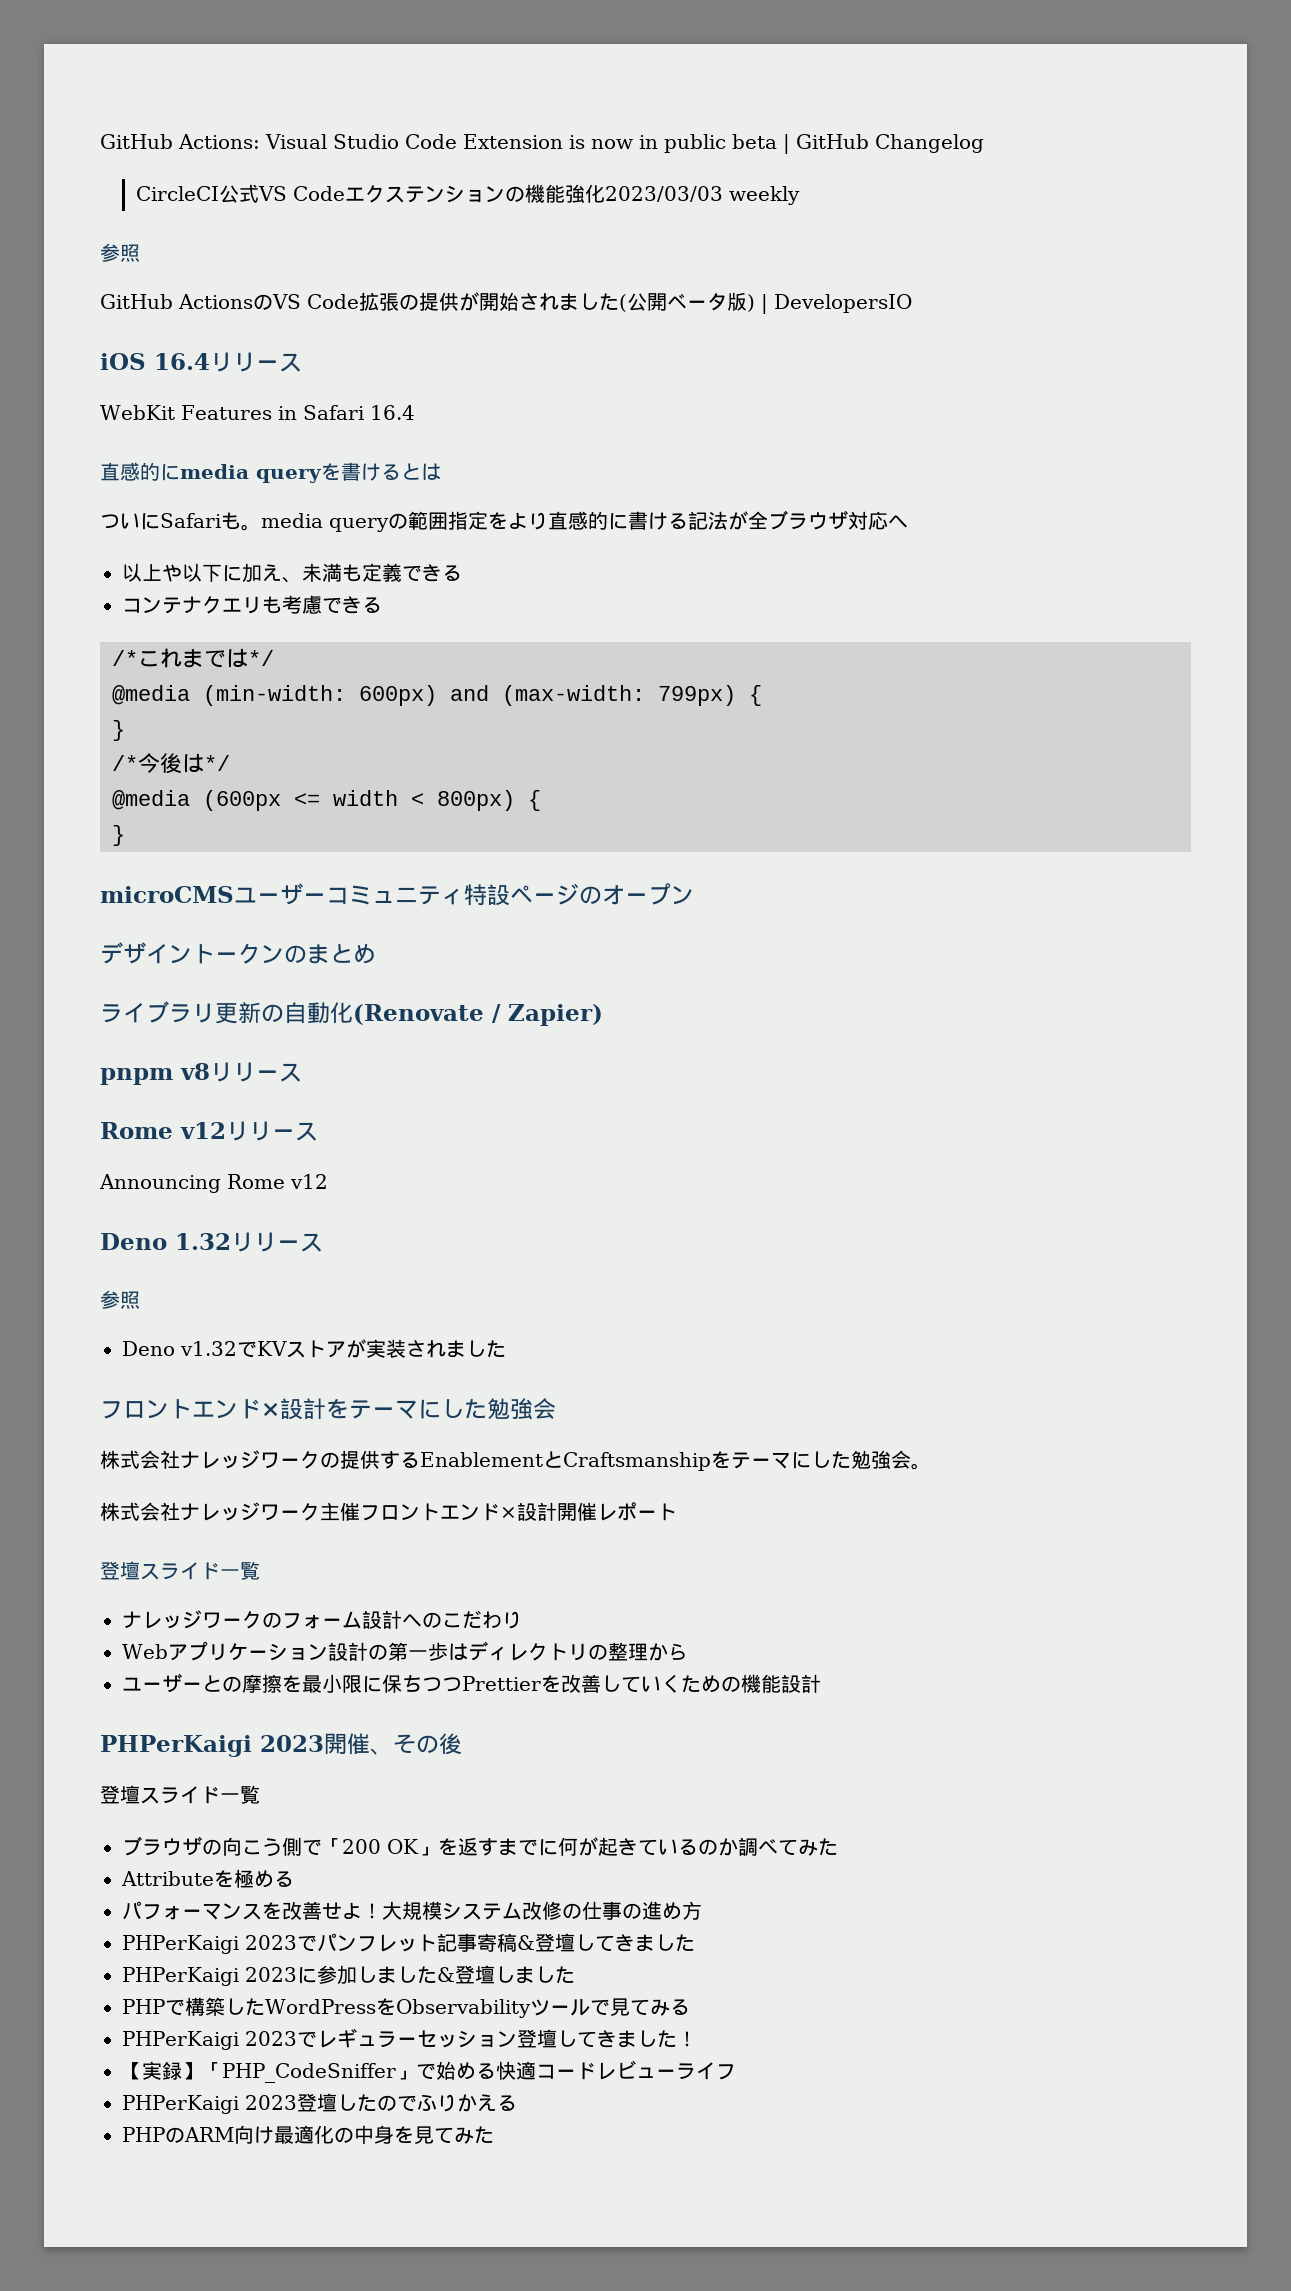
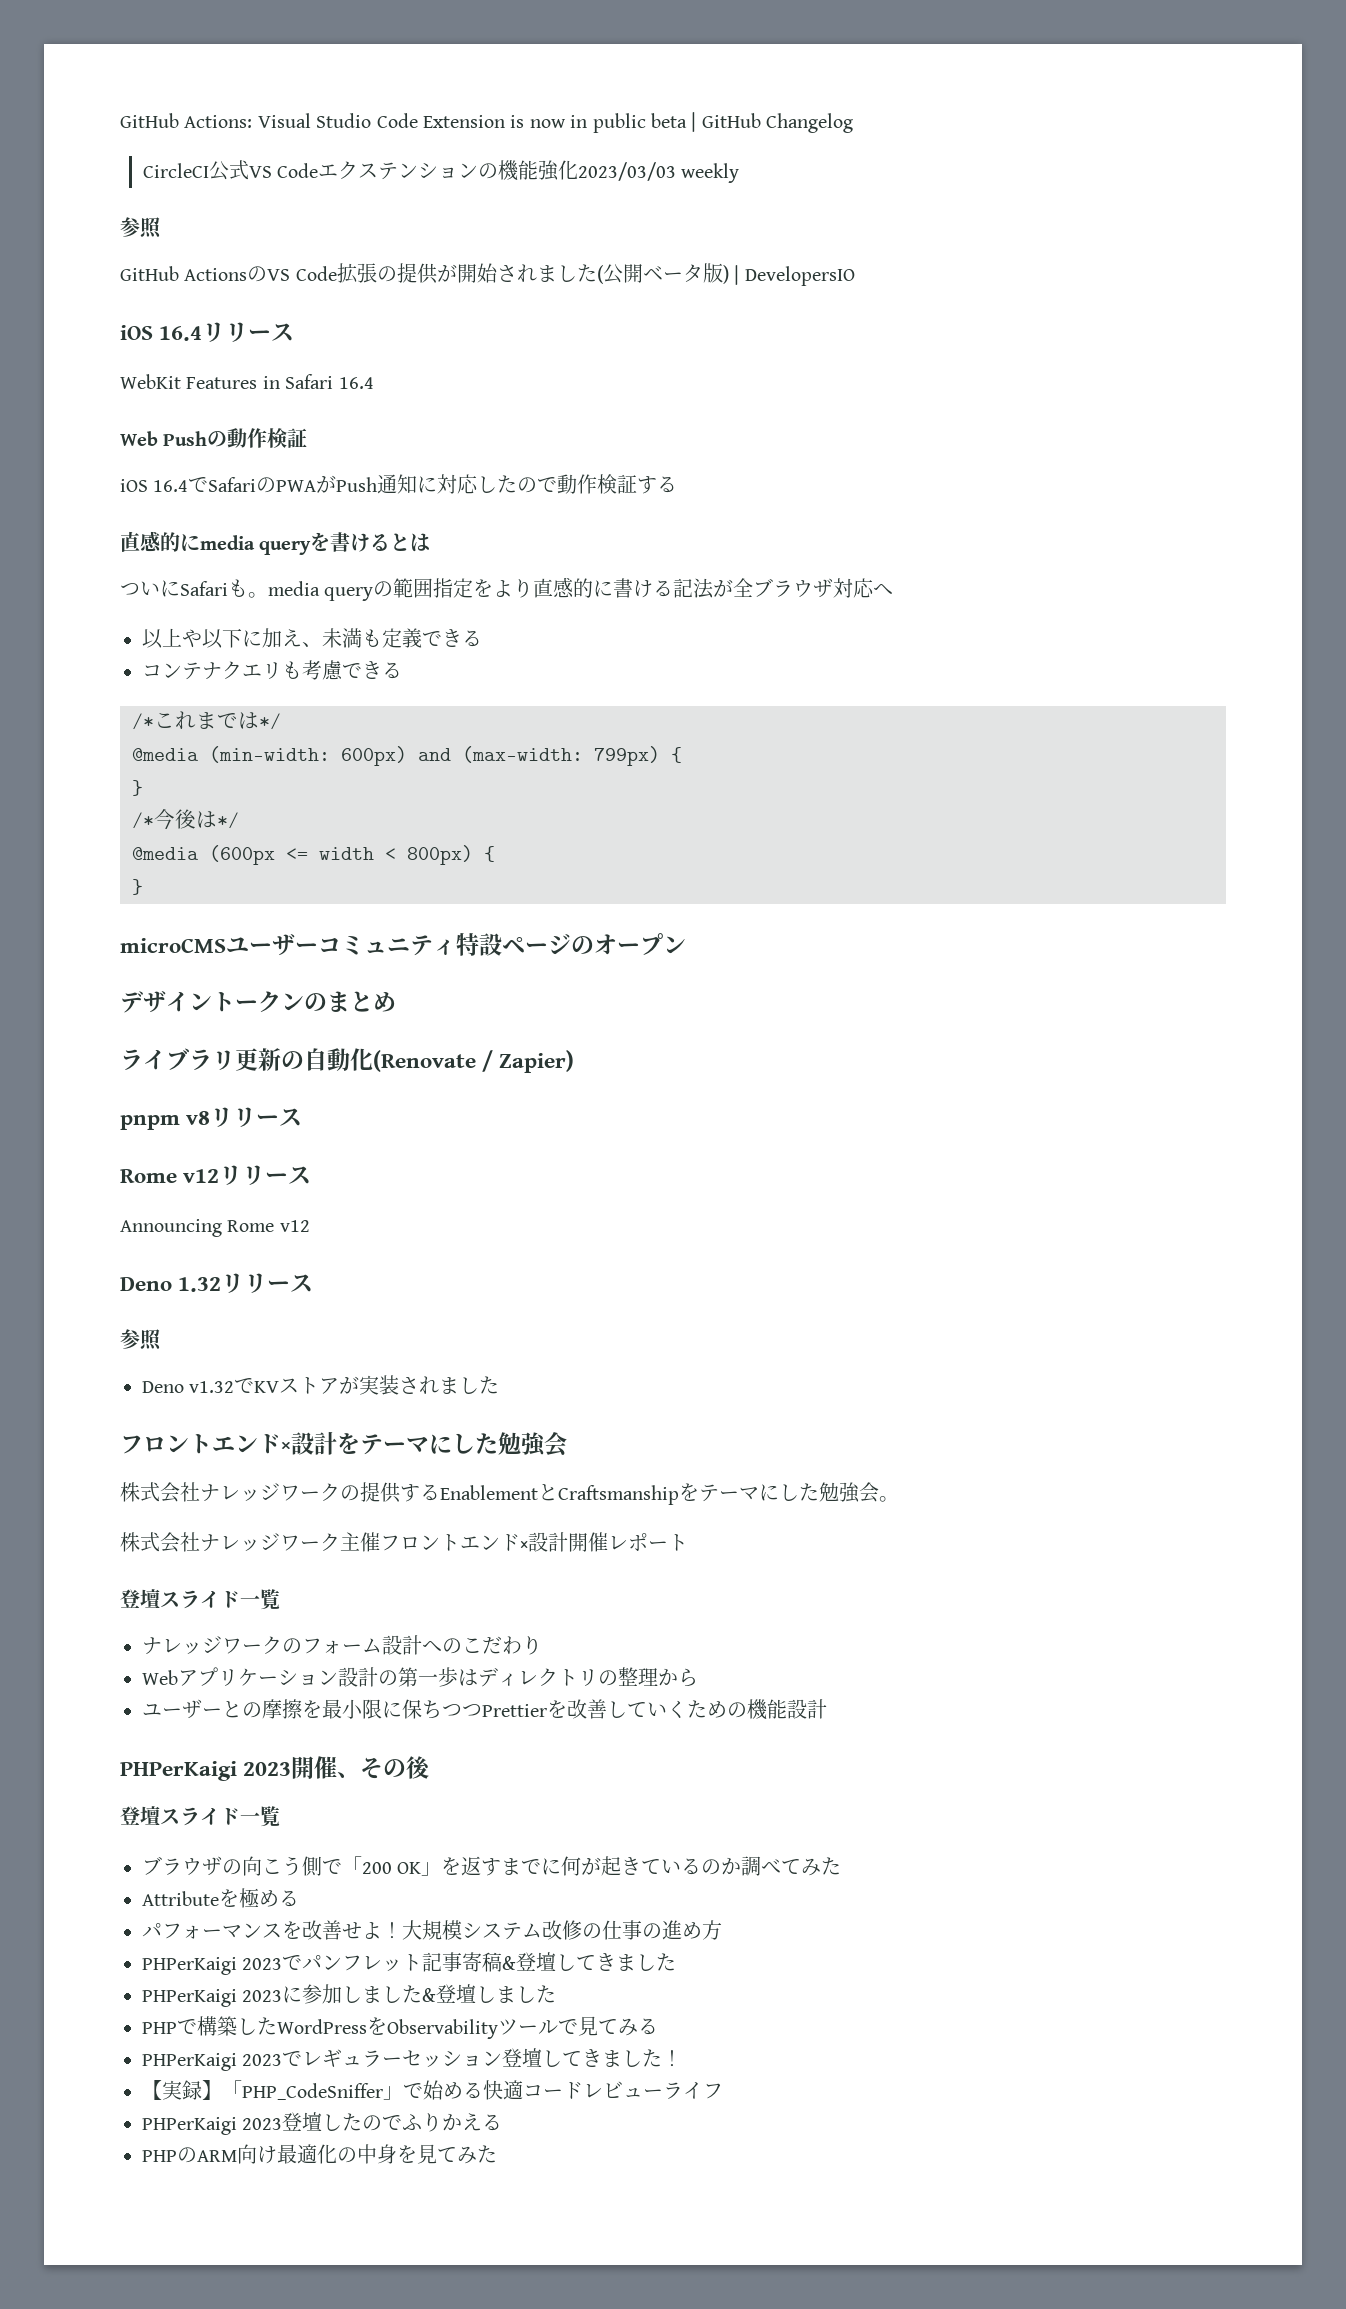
(415, 412) none -> [120,428,308,448] [120,474,678,494] // Web Pushの動作検証 // iOS 16.4でSafariのPWAがPush通知に対応したので動作検証する

